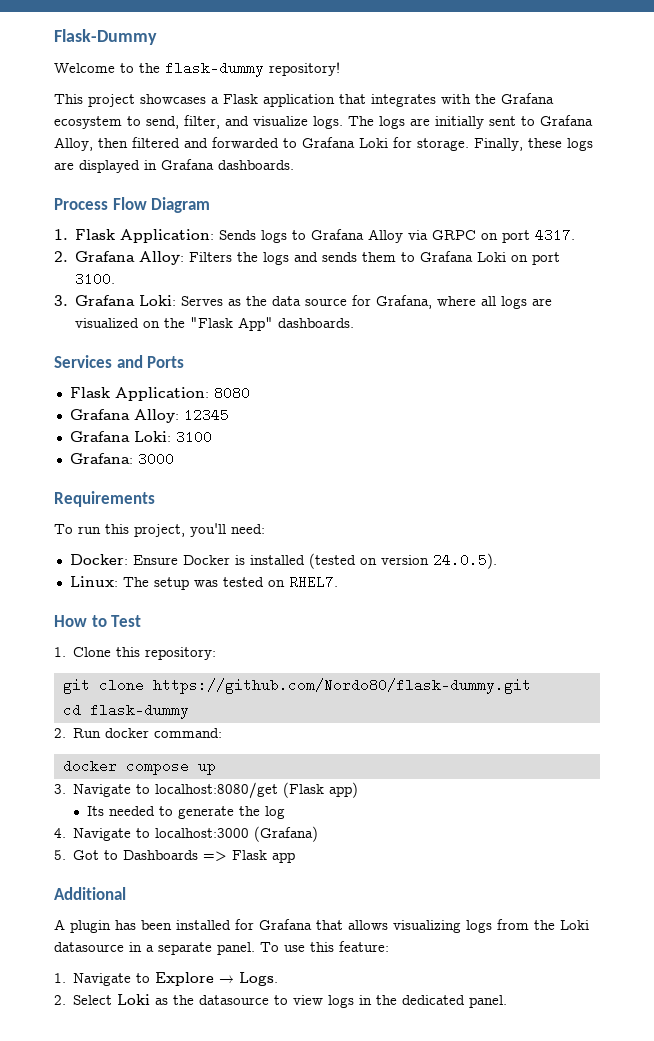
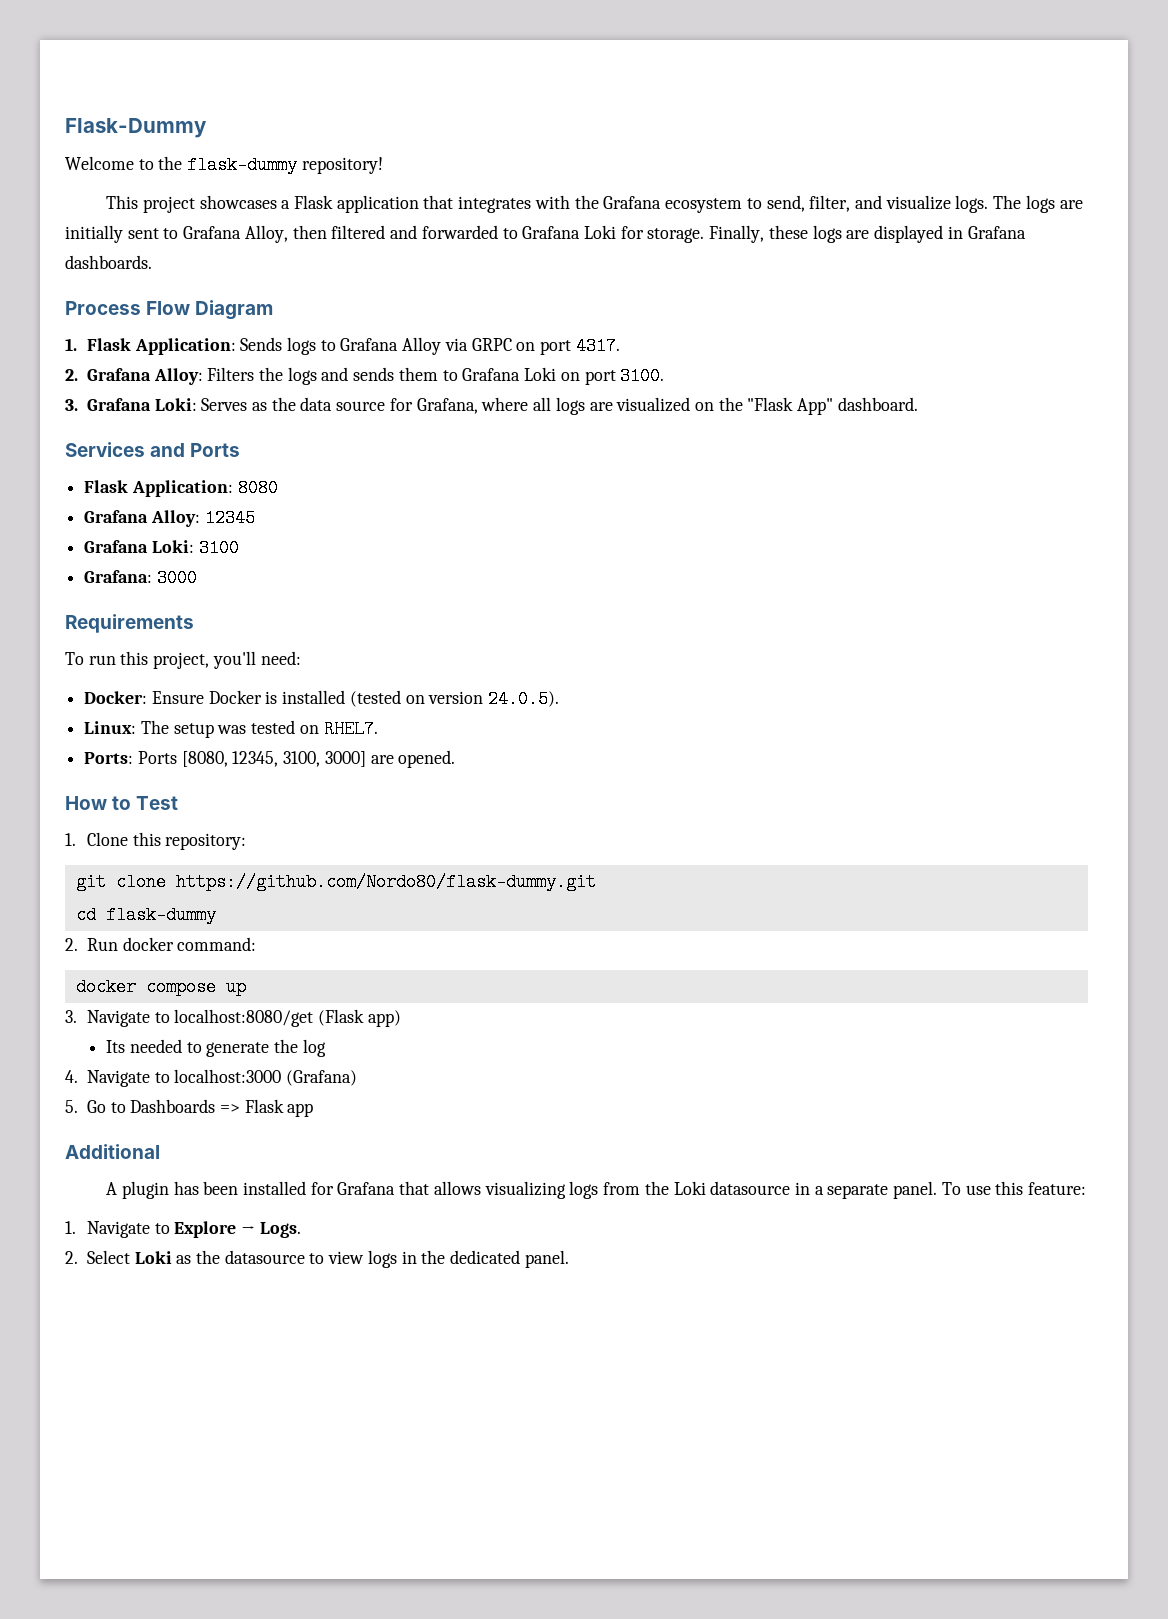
[278,318,355,328] dashboards. -> [837,397,918,411] dashboard.
(338, 582) none -> [84,750,456,768] // Ports: Ports [8080, 12345, 3100, 3000] are opened.
[73,850,100,860] Got -> [86,1100,106,1113] Go

